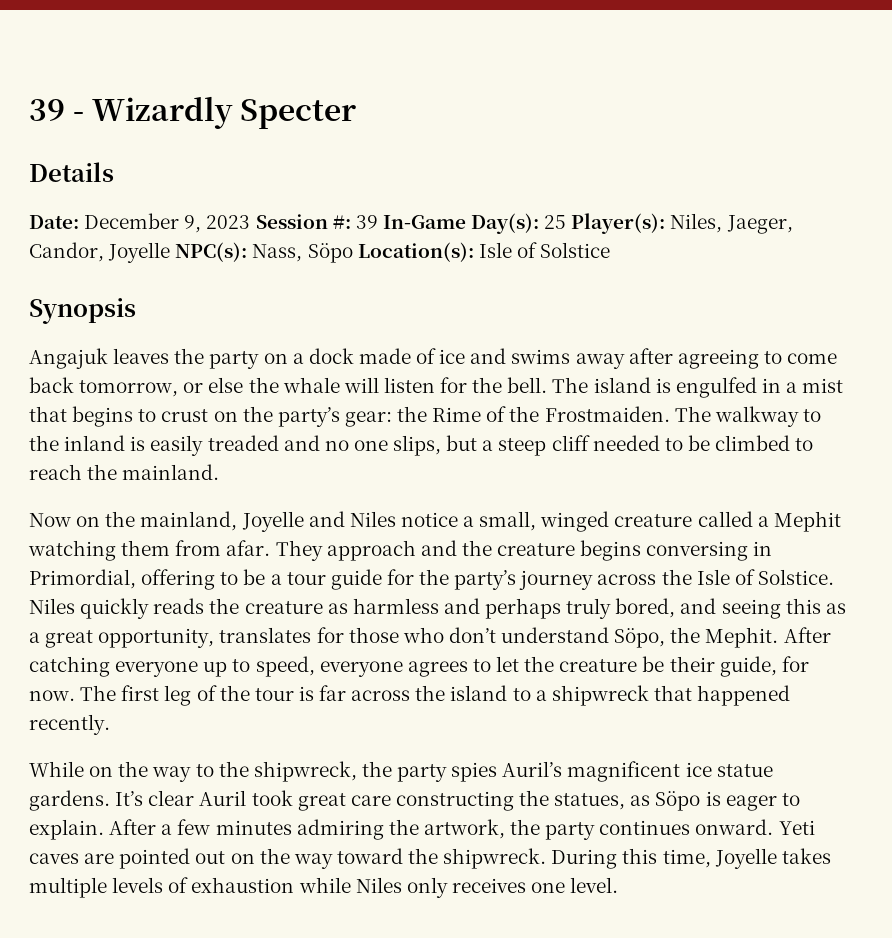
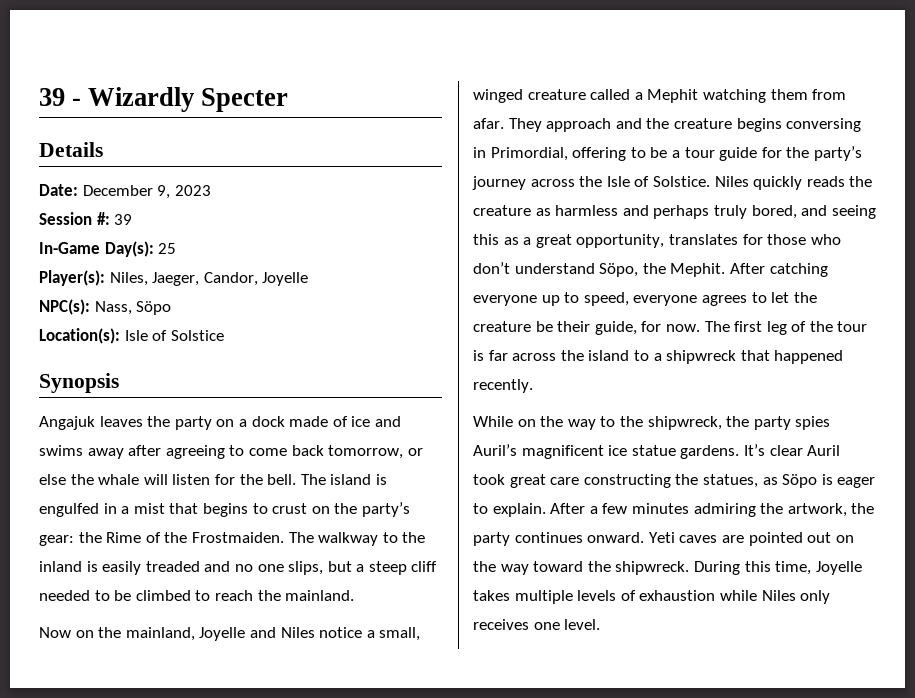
(251, 222) none -> (211, 190) //
(378, 222) none -> (133, 219) //
(567, 222) none -> (177, 248) //
(171, 252) none -> (309, 279) //
(353, 253) none -> (172, 308) //

